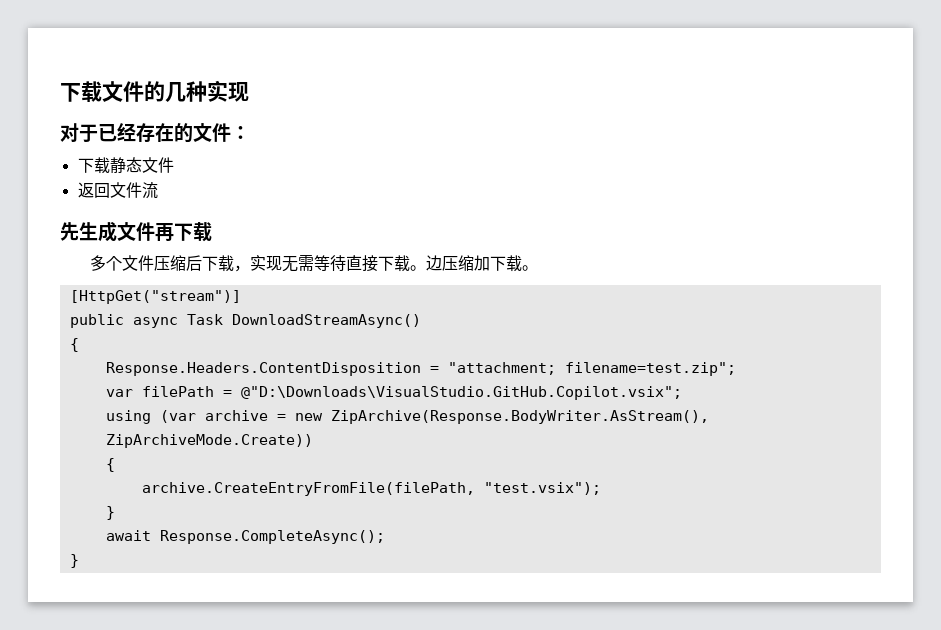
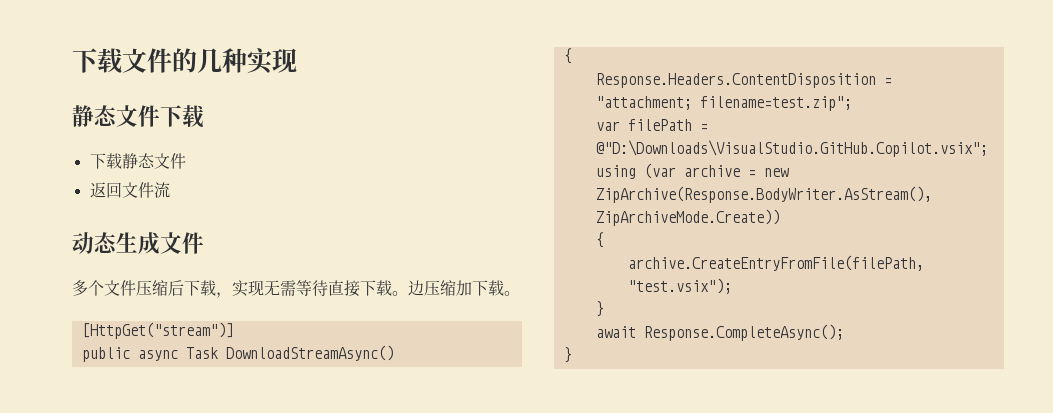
[60,123,250,143] 对于已经存在的文件： -> [72,105,204,128] 静态文件下载
[60,222,79,241] 先 -> [72,232,117,254] 动态
[155,222,212,242] 再下载 -> (204, 243) none

